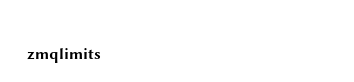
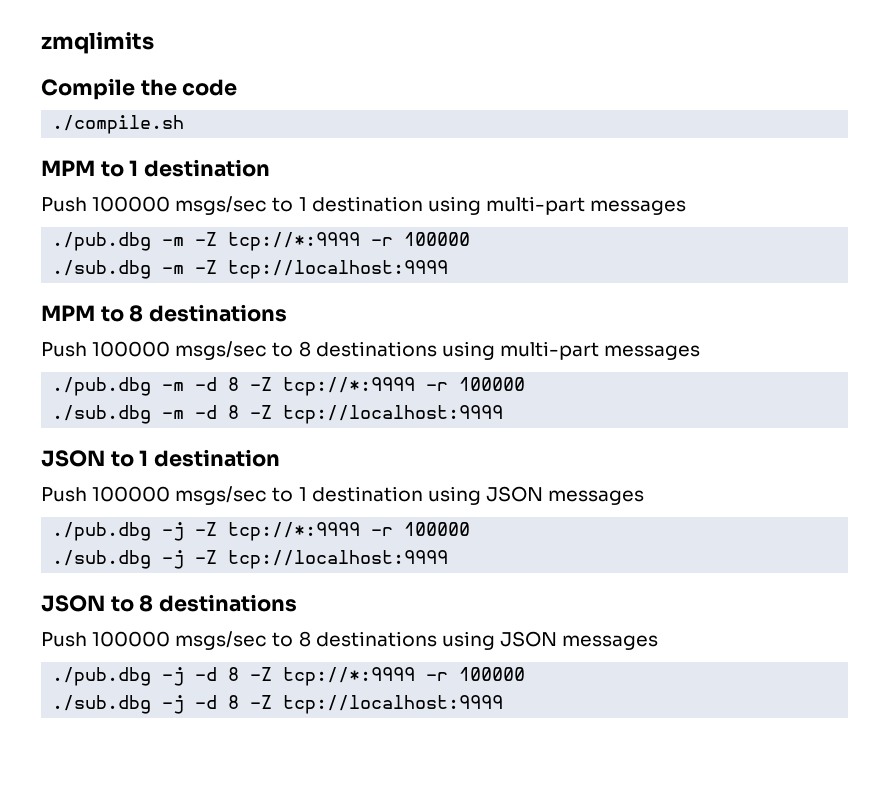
(101, 55) none -> [41,78,238,100] [52,115,185,134] [41,159,271,177] [41,196,687,215] [52,232,471,251] [52,260,449,279] [41,304,288,322] [41,341,701,360] [52,377,526,396] [52,405,504,424] [41,449,281,467] [41,486,645,505] [52,522,471,541] [52,550,449,569] [41,594,298,612] [41,631,659,650] [52,667,526,686] [52,695,504,714] // Compile the code // ./compile.sh // MPM to 1 destination // Push 100000 msgs/sec to 1 destination using multi-part messages // ./pub.dbg -m -Z tcp://*:9999 -r 100000 // ./sub.dbg -m -Z tcp://localhost:9999 // MPM to 8 destinations // Push 100000 msgs/sec to 8 destinations using multi-part messages // ./pub.dbg -m -d 8 -Z tcp://*:9999 -r 100000 // ./sub.dbg -m -d 8 -Z tcp://localhost:9999 // JSON to 1 destination // Push 100000 msgs/sec to 1 destination using JSON messages // ./pub.dbg -j -Z tcp://*:9999 -r 100000 // ./sub.dbg -j -Z tcp://localhost:9999 // JSON to 8 destinations // Push 100000 msgs/sec to 8 destinations using JSON messages // ./pub.dbg -j -d 8 -Z tcp://*:9999 -r 100000 // ./sub.dbg -j -d 8 -Z tcp://localhost:9999

